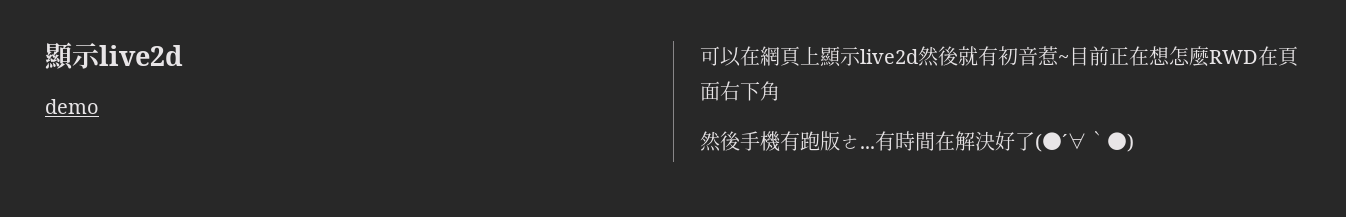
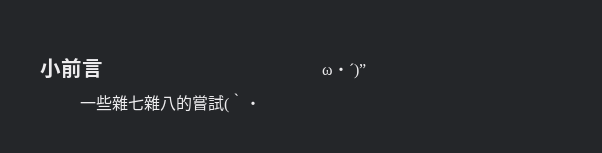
[43,42,183,71] [45,99,99,114] [700,46,1299,67] [700,81,780,101] [700,131,1134,152] 顯示live2d // demo // 可以在網頁上顯示live2d然後就有初音惹~目前正在想怎麼RWD在頁面右下角 // 然後手機有跑版ㄜ...有時間在解決好了(●´∀｀●) -> [40,58,103,79] [80,93,262,113] [322,63,366,79] 小前言 // 一些雜七雜八的嘗試(｀・ω・´)”

